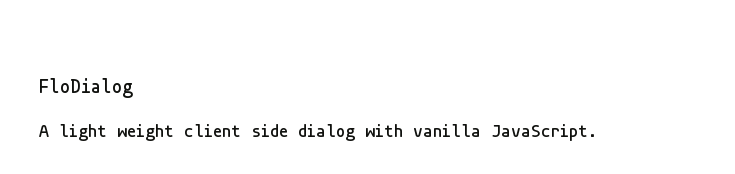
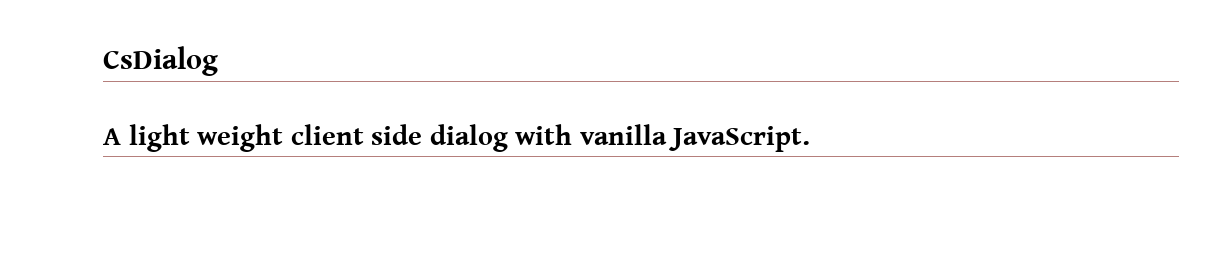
[39,78,133,98] FloDialog -> [103,46,218,76] CsDialog

